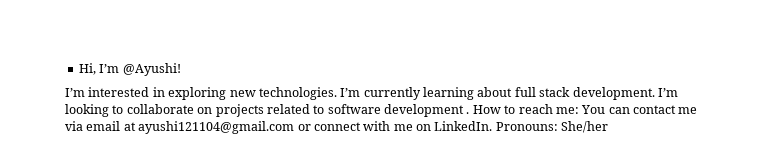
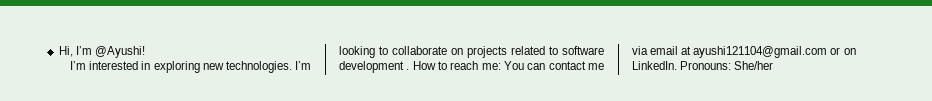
[363,87,678,100] currently learning about full stack development. I’m -> (311, 65) none
[313,121,413,131] connect with me -> (841, 51) none

